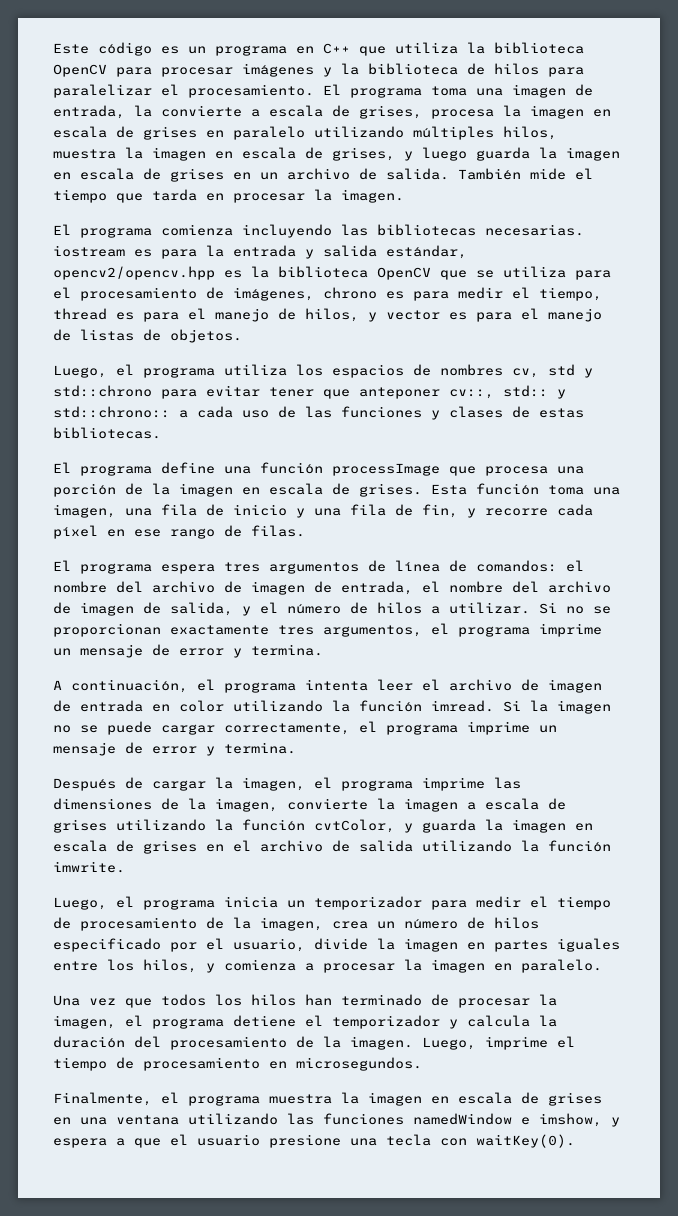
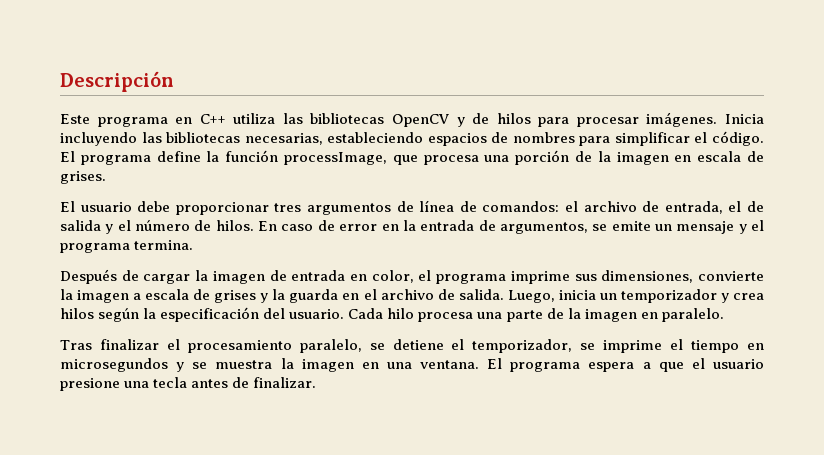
[53,42,584,56] [53,63,584,77] [53,84,593,98] [53,105,611,119] [53,126,557,140] [53,147,620,161] [53,168,593,182] [53,189,404,203] [53,224,584,238] [53,245,467,259] [53,266,611,280] [53,287,602,301] [53,308,602,322] [53,329,242,343] [53,364,593,378] [53,385,566,399] [53,406,584,420] [53,427,161,439] [53,462,440,476] Este código es un programa en C++ que utiliza la biblioteca OpenCV para procesar imágenes y la biblioteca de hilos para paralelizar el procesamiento. El programa toma una imagen de entrada, la convierte a escala de grises, procesa la imagen en escala de grises en paralelo utilizando múltiples hilos, muestra la imagen en escala de grises, y luego guarda la imagen en escala de grises en un archivo de salida. También mide el tiempo que tarda en procesar la imagen. // El programa comienza incluyendo las bibliotecas necesarias. iostream es para la entrada y salida estándar, opencv2/opencv.hpp es la biblioteca OpenCV que se utiliza para el procesamiento de imágenes, chrono es para medir el tiempo, thread es para el manejo de hilos, y vector es para el manejo de listas de objetos. // Luego, el programa utiliza los espacios de nombres cv, std y std::chrono para evitar tener que anteponer cv::, std:: y std::chrono:: a cada uso de las funciones y clases de estas bibliotecas. // El programa define una función processImage -> [60,71,174,92] [60,112,764,127] [60,131,764,146] [60,150,387,165] Descripción // Este programa en C++ utiliza las bibliotecas OpenCV y de hilos para procesar imágenes. Inicia incluyendo las bibliotecas necesarias, estableciendo espacios de nombres para simplificar el código. El programa define la función processImage,
[431,483,620,495] [53,504,593,518] [53,525,305,539] [53,560,215,574] Esta función toma una imagen, una fila de inicio y una fila de fin, y recorre cada píxel en ese rango de filas. // El programa espera -> [60,201,269,215] // El usuario debe proporcionar
[53,581,611,595] [53,602,611,616] [53,623,602,637] [53,644,323,658] [53,679,602,693] [53,700,611,714] [53,721,557,735] [53,742,215,756] nombre del archivo de imagen de entrada, el nombre del archivo de imagen de salida, y el número de hilos a utilizar. Si no se proporcionan exactamente tres argumentos, el programa imprime un mensaje de error y termina. // A continuación, el programa intenta leer el archivo de imagen de entrada en color utilizando la función imread. Si la imagen no se puede cargar correctamente, el programa imprime un mensaje de error y -> [583,201,765,214] [60,220,765,234] [60,243,130,253] archivo de entrada, el de salida y el número de hilos. En caso de error en la entrada de argumentos, se emite un mensaje y el programa
[242,777,521,791] [53,798,278,812] imagen, el programa imprime las dimensiones de la imagen, -> [212,270,694,284] imagen de entrada en color, el programa imprime sus dimensiones,
[116,819,593,833] [53,840,611,854] [53,861,125,873] [53,896,611,910] [53,917,539,931] [53,938,620,952] [53,959,602,973] [53,994,557,1008] [53,1015,557,1029] [53,1036,575,1050] [53,1057,422,1071] [53,1092,602,1106] [53,1113,620,1127] utilizando la función cvtColor, y guarda la imagen en escala de grises en el archivo de salida utilizando la función imwrite. // Luego, el programa inicia un temporizador para medir el tiempo de procesamiento de la imagen, crea un número de hilos especificado por el usuario, divide la imagen en partes iguales entre los hilos, y comienza a procesar la imagen en paralelo. // Una vez que todos los hilos han terminado de procesar la imagen, el programa detiene el temporizador y calcula la duración del procesamiento de la imagen. Luego, imprime el tiempo de procesamiento en microsegundos. // Finalmente, el programa muestra la imagen en escala de grises en una ventana utilizando las funciones namedWindow e imshow, y -> [260,289,765,303] [60,307,724,322] [60,339,764,353] [60,358,581,372] y la guarda en el archivo de salida. Luego, inicia un temporizador y crea hilos según la especificación del usuario. Cada hilo procesa una parte de la imagen en paralelo. // Tras finalizar el procesamiento paralelo, se detiene el temporizador, se imprime el tiempo en microsegundos y se muestra la imagen en una ventana. El programa
[440,1134,575,1148] con waitKey(0). -> [191,377,317,388] antes de finalizar.

